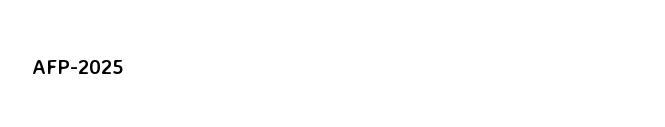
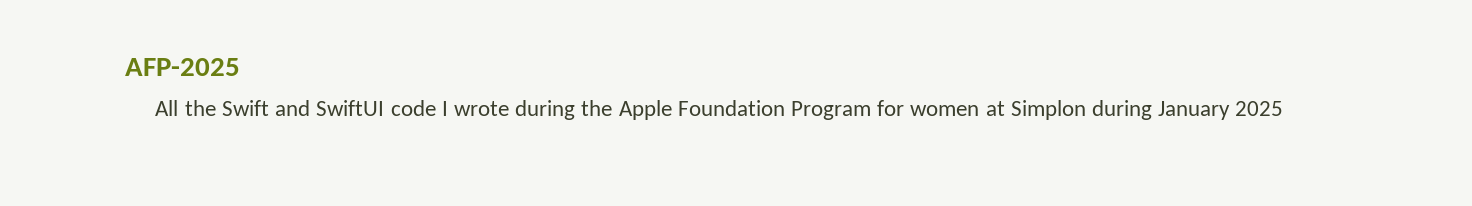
(124, 67) none -> [155,100,1284,120] // All the Swift and SwiftUI code I wrote during the Apple Foundation Program for women at Simplon during January 2025

